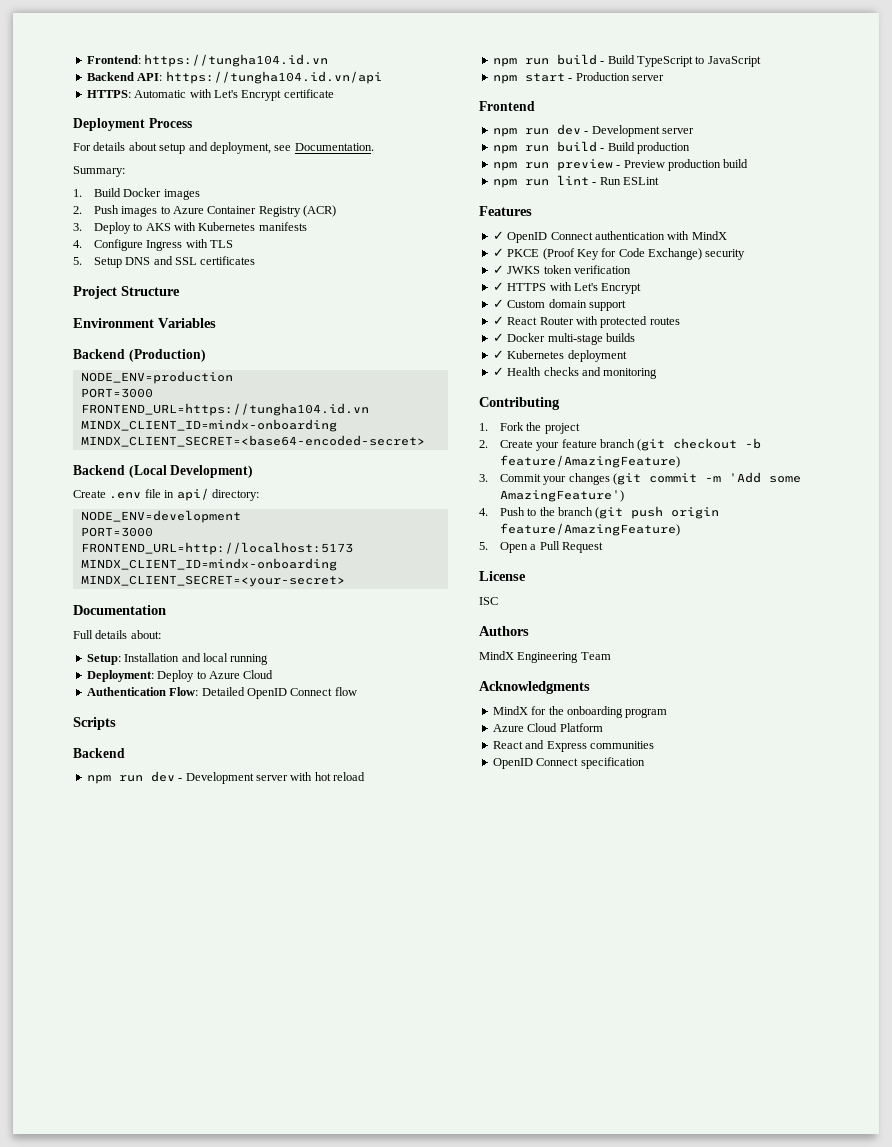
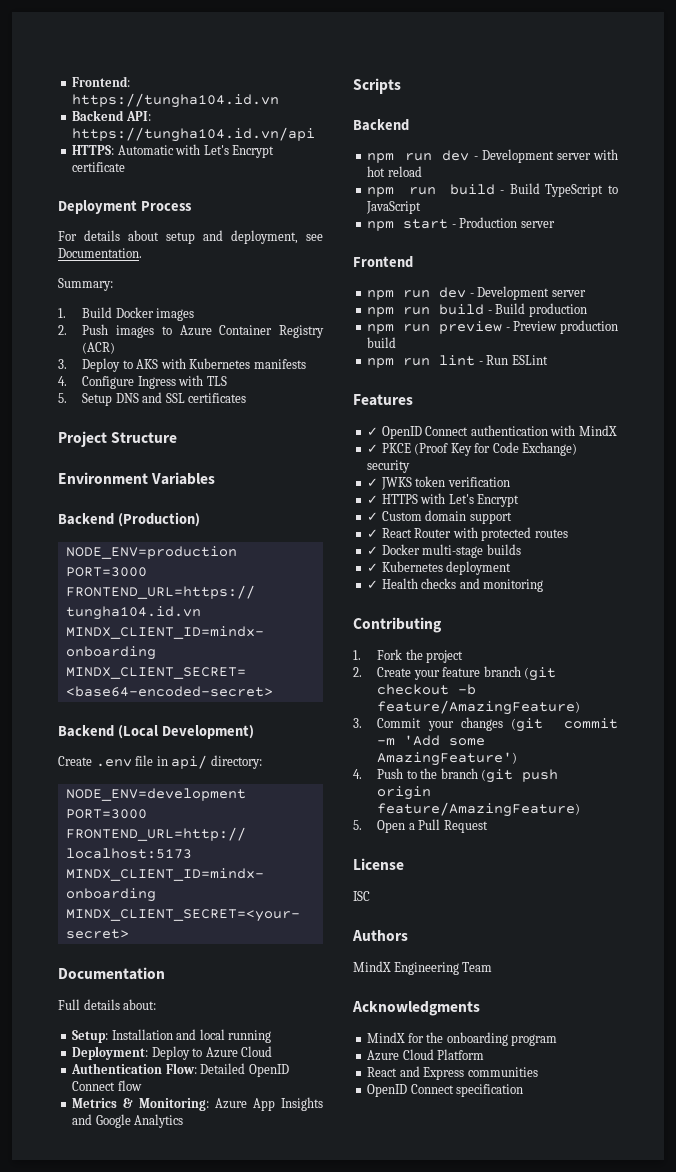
(357, 691) none -> [72,1097,323,1111] [72,1114,184,1128] // Metrics & Monitoring: Azure App Insights and Google Analytics

